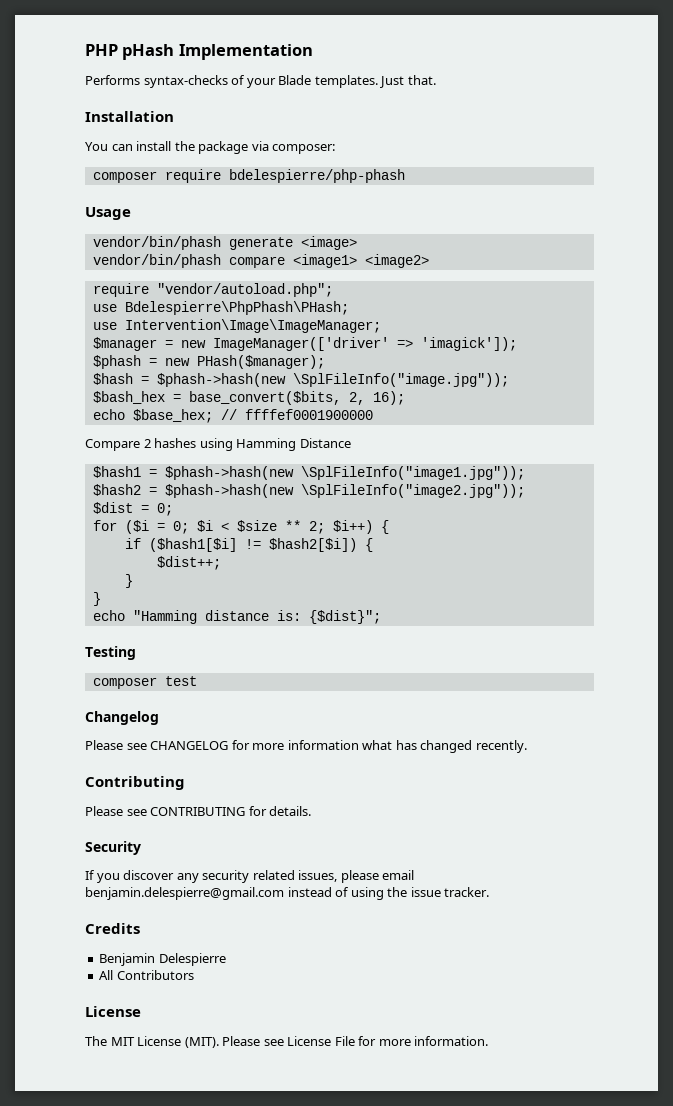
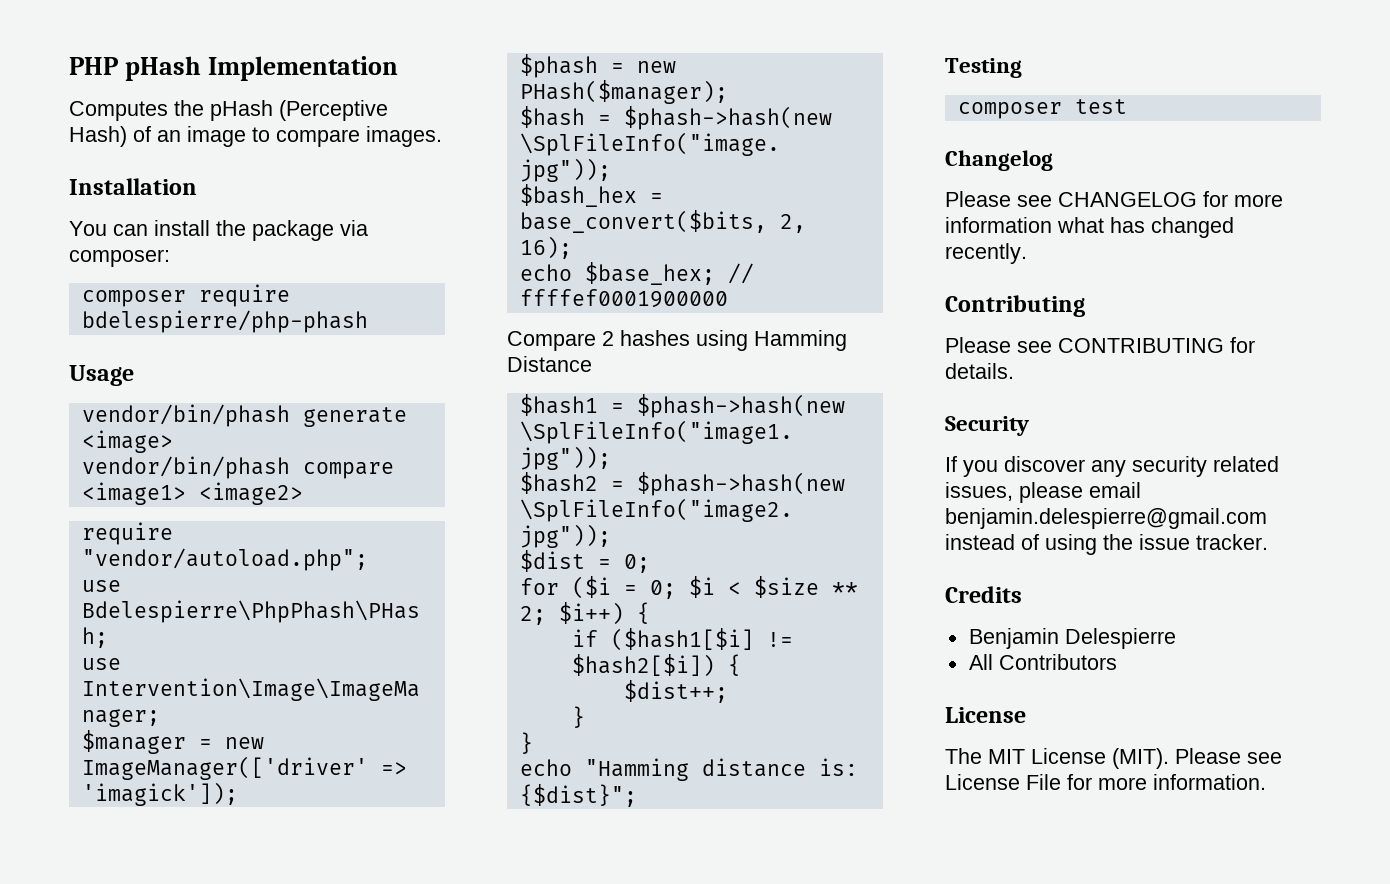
[85,75,436,88] Performs syntax-checks of your Blade templates. Just that. -> [69,100,388,121] [69,126,442,147] Computes the pHash (Perceptive Hash) of an image to compare images.

